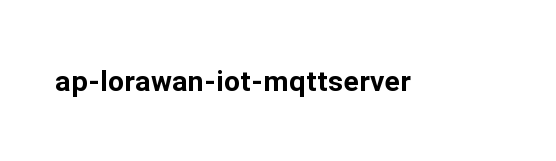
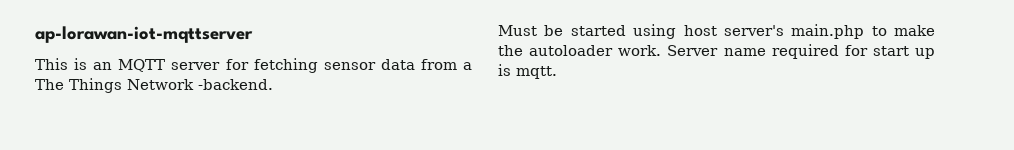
(411, 83) none -> [35,58,473,73] [35,78,273,93] [498,24,935,39] [498,44,935,59] [498,64,557,79] // This is an MQTT server for fetching sensor data from a The Things Network -backend. // Must be started using host server's main.php to make the autoloader work. Server name required for start up is mqtt.

